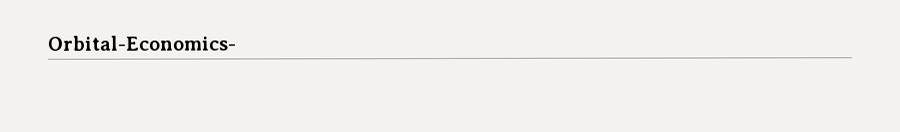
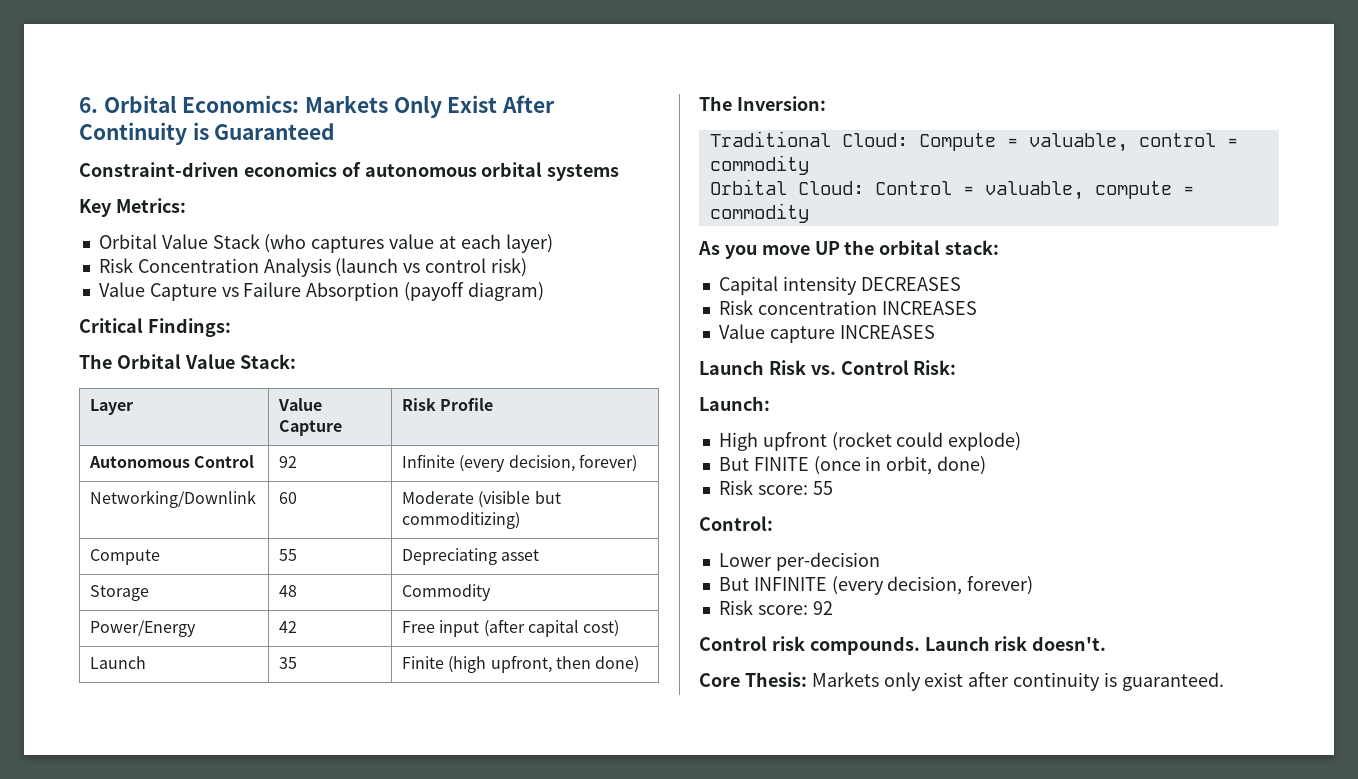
[47,35,236,51] Orbital-Economics- -> [79,95,556,118] [79,122,336,145] [79,162,620,181] [79,198,186,217] [98,234,553,253] [98,258,527,277] [98,282,544,301] [79,318,231,337] [79,354,296,369] [90,399,134,415] [278,398,323,411] [279,420,343,436] [402,398,494,411] [89,455,255,468] [279,456,298,468] [402,454,638,472] [90,490,257,508] [279,492,298,504] [402,491,561,508] [402,512,521,529] [90,549,161,565] [279,549,298,561] [402,548,540,565] [90,585,150,601] [279,585,298,597] [402,584,492,601] [90,620,197,637] [279,621,298,633] [402,619,620,637] [90,656,147,669] [279,657,298,669] [402,655,640,673] [699,96,826,111] [709,131,1238,152] [709,155,809,175] [709,179,1194,200] [709,203,809,223] [698,240,1000,259] [718,276,961,295] [718,300,977,315] [718,324,935,343] [699,360,957,375] [699,396,770,411] [718,432,1022,451] [718,456,987,475] [718,480,833,495] [699,516,773,531] [718,552,880,571] [718,576,1034,595] [718,600,833,615] [699,636,1107,655] [699,672,1224,691] 6. Orbital Economics: Markets Only Exist After Continuity is Guaranteed // Constraint-driven economics of autonomous orbital systems // Key Metrics: // Orbital Value Stack (who captures value at each layer) // Risk Concentration Analysis (launch vs control risk) // Value Capture vs Failure Absorption (payoff diagram) // Critical Findings: // The Orbital Value Stack: // Layer | Value Capture | Risk Profile // Autonomous Control | 92 | Infinite (every decision, forever) // Networking/Downlink | 60 | Moderate (visible but commoditizing) // Compute | 55 | Depreciating asset // Storage | 48 | Commodity // Power/Energy | 42 | Free input (after capital cost) // Launch | 35 | Finite (high upfront, then done) // The Inversion: // Traditional Cloud: Compute = valuable, control = commodity // Orbital Cloud: Control = valuable, compute = commodity // As you move UP the orbital stack: // Capital intensity DECREASES // Risk concentration INCREASES // Value capture INCREASES // Launch Risk vs. Control Risk: // Launch: // High upfront (rocket could explode) // But FINITE (once in orbit, done) // Risk score: 55 // Control: // Lower per-decision // But INFINITE (every decision, forever) // Risk score: 92 // Control risk compounds. Launch risk doesn't. // Core Thesis: Markets only exist after continuity is guaranteed.

